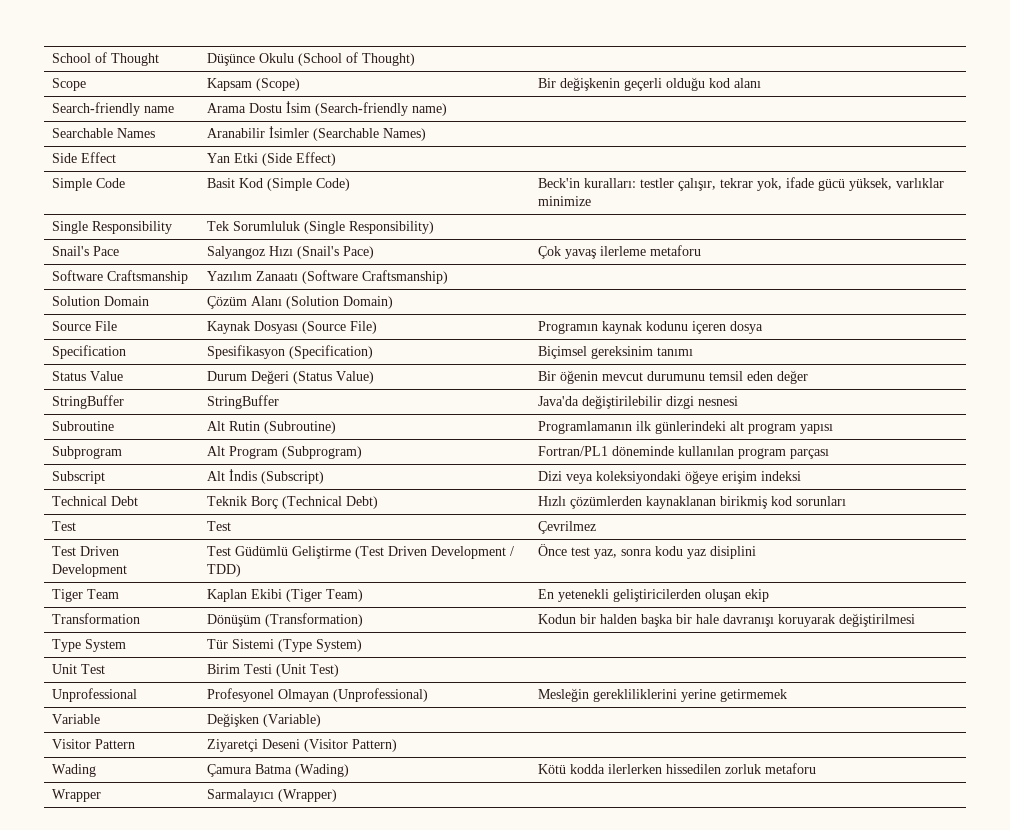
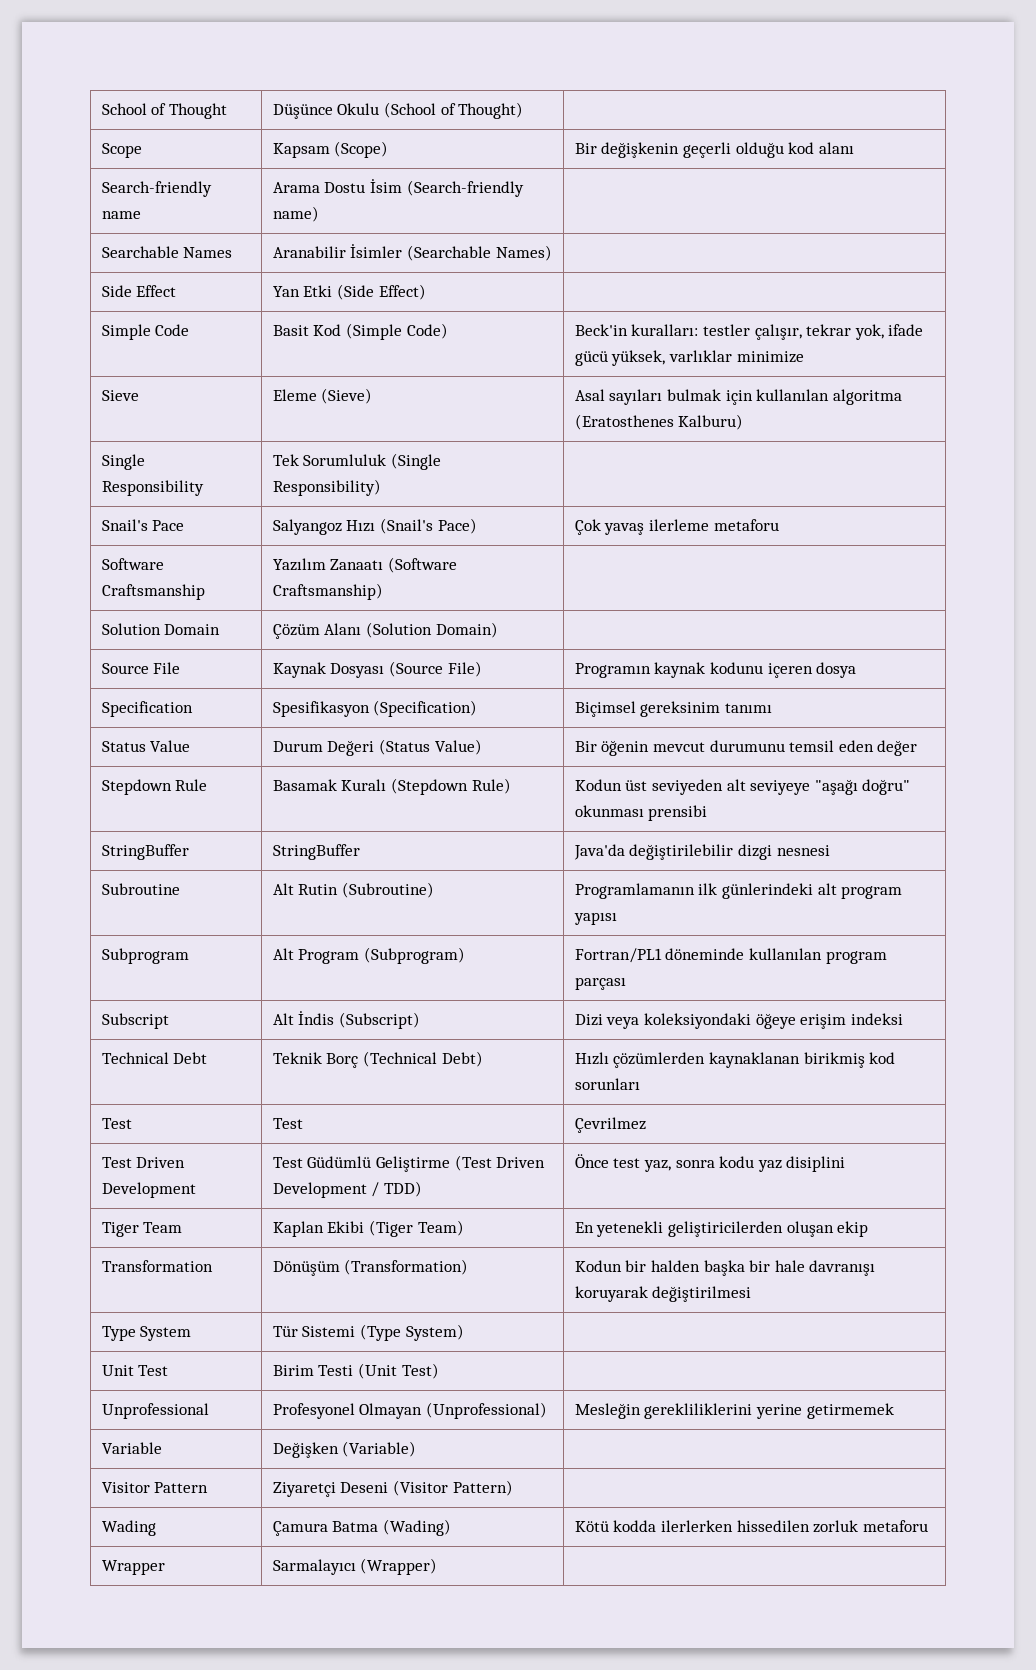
(591, 201) none -> [101,390,139,401] [272,388,373,404] [574,389,902,405] [574,414,744,430] // Sieve | Eleme (Sieve) | Asal sayıları bulmak için kullanılan algoritma (Eratosthenes Kalburu)
(808, 377) none -> [101,779,208,795] [272,778,511,795] [574,779,911,795] [574,805,708,821] // Stepdown Rule | Basamak Kuralı (Stepdown Rule) | Kodun üst seviyeden alt seviyeye "aşağı doğru" okunması prensibi

